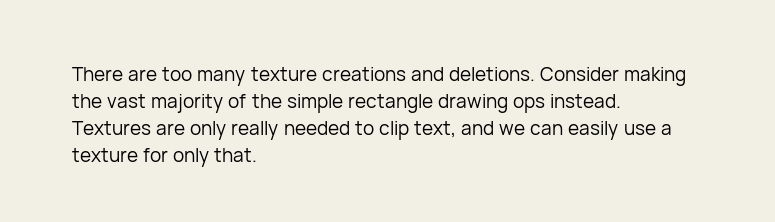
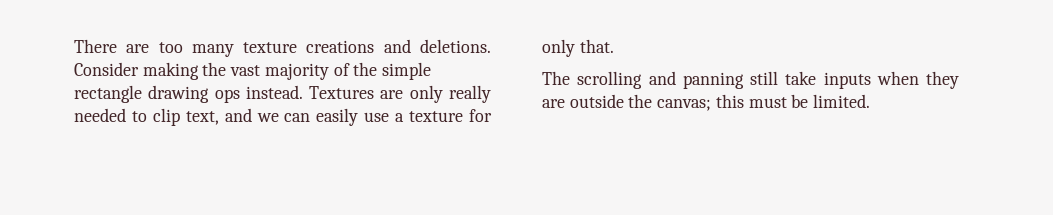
(258, 155) none -> [542,71,959,89] [542,94,871,111] // The scrolling and panning still take inputs when they are outside the canvas; this must be limited.

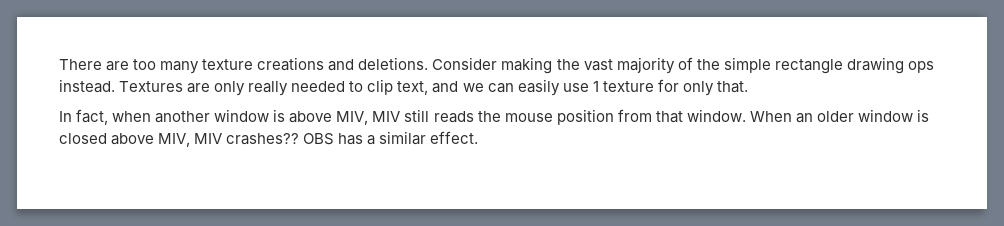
[395,113,405,122] a -> [592,81,599,92] 1
[542,71,959,89] [542,94,871,111] The scrolling and panning still take inputs when they are outside the canvas; this must be limited. -> [59,109,930,125] [59,131,479,147] In fact, when another window is above MIV, MIV still reads the mouse position from that window. When an older window is closed above MIV, MIV crashes?? OBS has a similar effect.

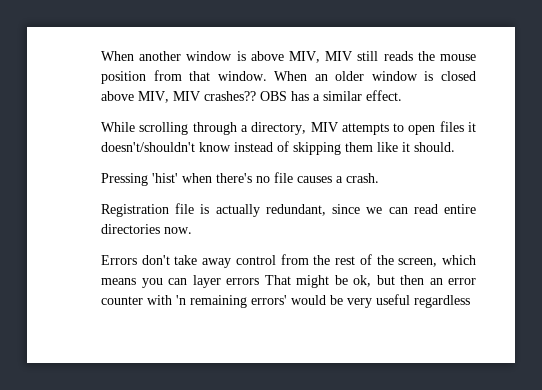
[59,57,934,74] [59,79,748,96] [59,109,152,125] There are too many texture creations and deletions. Consider making the vast majority of the simple rectangle drawing ops instead. Textures are only really needed to clip text, and we can easily use 1 texture for only that. // In fact, when -> [101,51,134,61] When
(479, 137) none -> [101,121,477,135] [101,141,455,155] [101,172,379,186] [101,203,477,217] [101,224,192,234] [101,254,477,268] [101,275,476,288] [101,294,470,308] // While scrolling through a directory, MIV attempts to open files it doesn't/shouldn't know instead of skipping them like it should. // Pressing 'hist' when there's no file causes a crash. // Registration file is actually redundant, since we can read entire directories now. // Errors don't take away control from the rest of the screen, which means you can layer errors That might be ok, but then an error counter with 'n remaining errors' would be very useful regardless

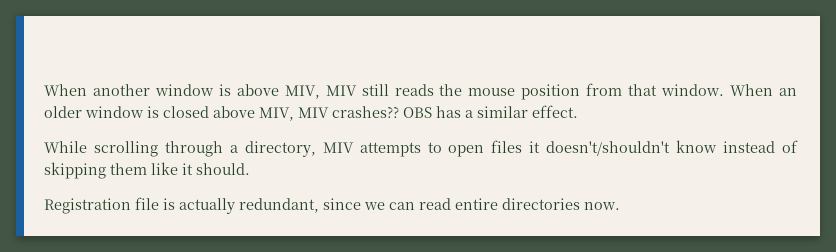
[101,172,379,186] // Pressing 'hist' when there's no file causes a crash. -> (250, 169) none
[101,254,477,268] [101,275,476,288] [101,294,470,308] // Errors don't take away control from the rest of the screen, which means you can layer errors That might be ok, but then an error counter with 'n remaining errors' would be very useful regardless -> (620, 206) none

